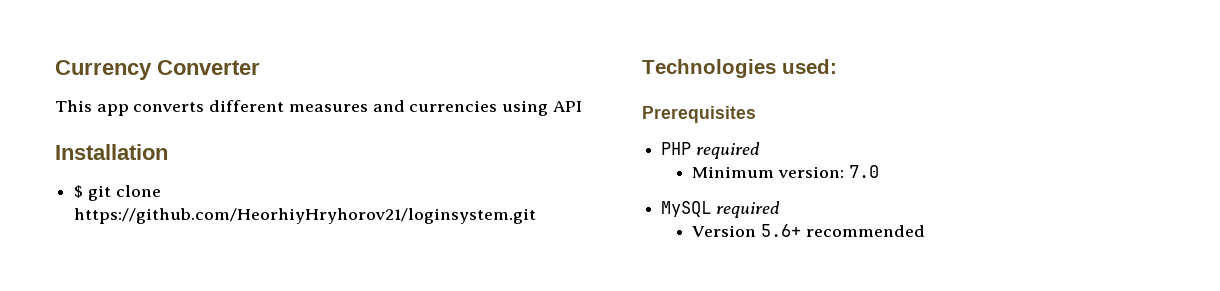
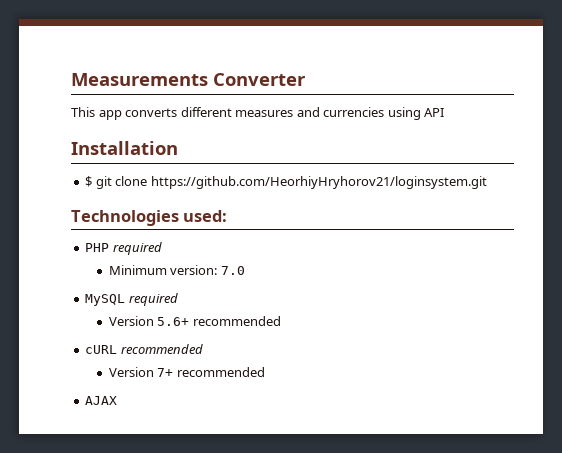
[55,60,152,80] Currency -> [71,73,208,86] Measurements
[642,106,756,123] // Prerequisites -> (228, 216) none
(925, 231) none -> [85,344,203,354] [108,367,265,377] [85,396,118,405] // cURL recommended // Version 7+ recommended // AJAX

